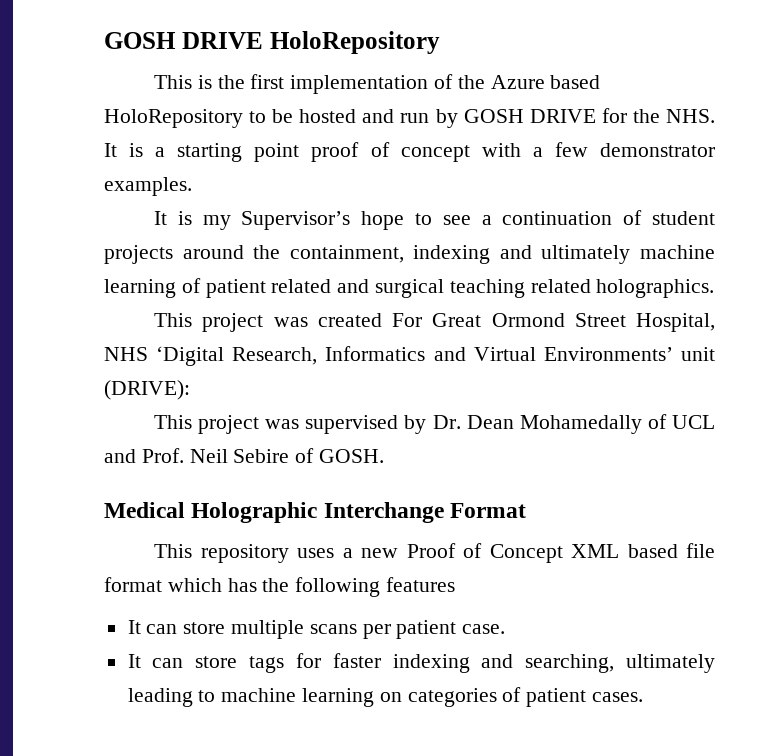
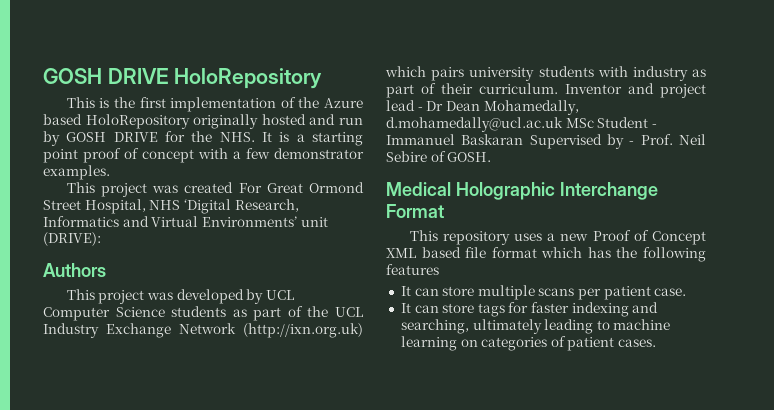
[249,109,294,123] to be -> [193,114,259,129] originally
[154,210,715,230] [104,245,715,264] [104,278,715,298] // It is my Supervisor’s hope to see a continuation of student projects around the containment, indexing and ultimately machine learning of patient related and surgical teaching related holographics. -> (110, 172) none
[154,414,715,434] [104,449,136,463] // This project was supervised by Dr. Dean Mohamedally of UCL and -> [43,263,106,277] [66,289,294,304] [43,306,363,321] [43,323,363,338] [385,66,706,81] [386,83,706,98] [386,100,579,115] [386,117,657,132] [386,134,635,149] // Authors // This project was developed by UCL Computer Science students as part of the UCL Industry Exchange Network (http://ixn.org.uk) which pairs university students with industry as part of their curriculum. Inventor and project lead - Dr Dean Mohamedally, d.mohamedally@ucl.ac.uk MSc Student - Immanuel Baskaran Supervised by -

